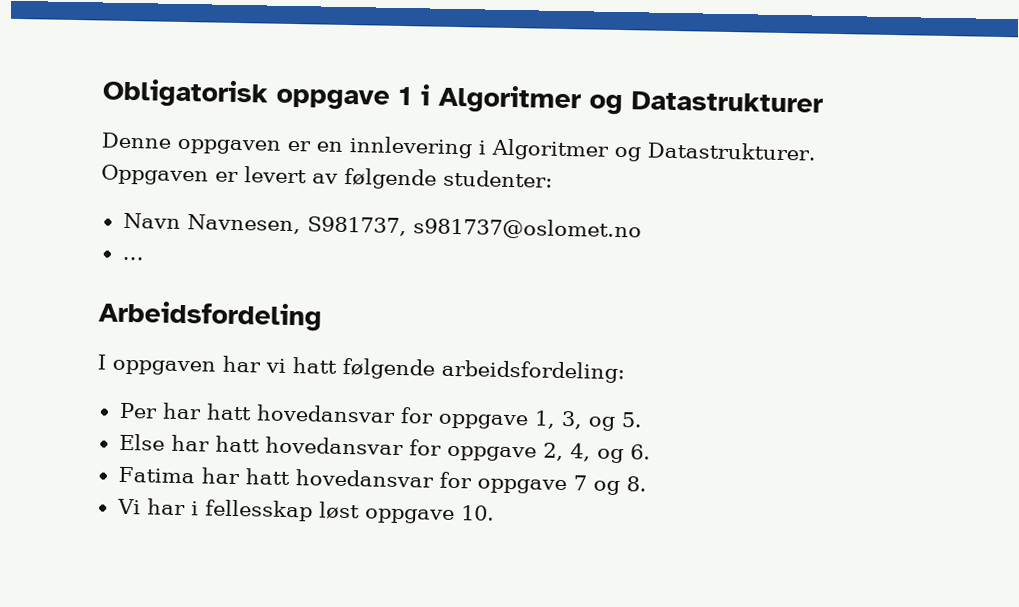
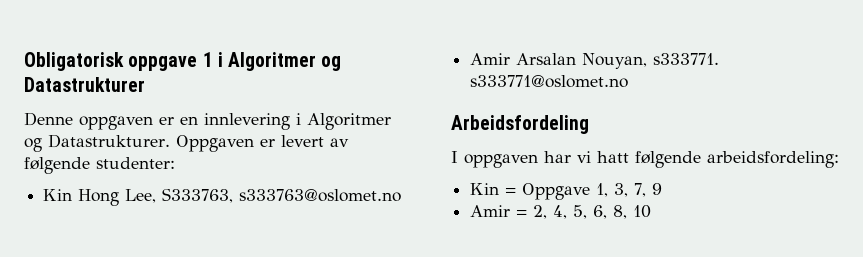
[122,212,642,241] [121,256,144,261] Navn Navnesen, S981737, s981737@oslomet.no // ... -> [43,188,402,206] [470,53,720,69] [470,75,629,88] Kin Hong Lee, S333763, s333763@oslomet.no // Amir Arsalan Nouyan, s333771. s333771@oslomet.no
[118,402,643,431] [118,433,651,464] [117,466,647,496] [116,498,495,525] Per har hatt hovedansvar for oppgave 1, 3, og 5. // Else har hatt hovedansvar for oppgave 2, 4, og 6. // Fatima har hatt hovedansvar for oppgave 7 og 8. // Vi har i fellesskap løst oppgave 10. -> [470,183,663,200] [470,205,652,219] Kin = Oppgave 1, 3, 7, 9 // Amir = 2, 4, 5, 6, 8, 10

